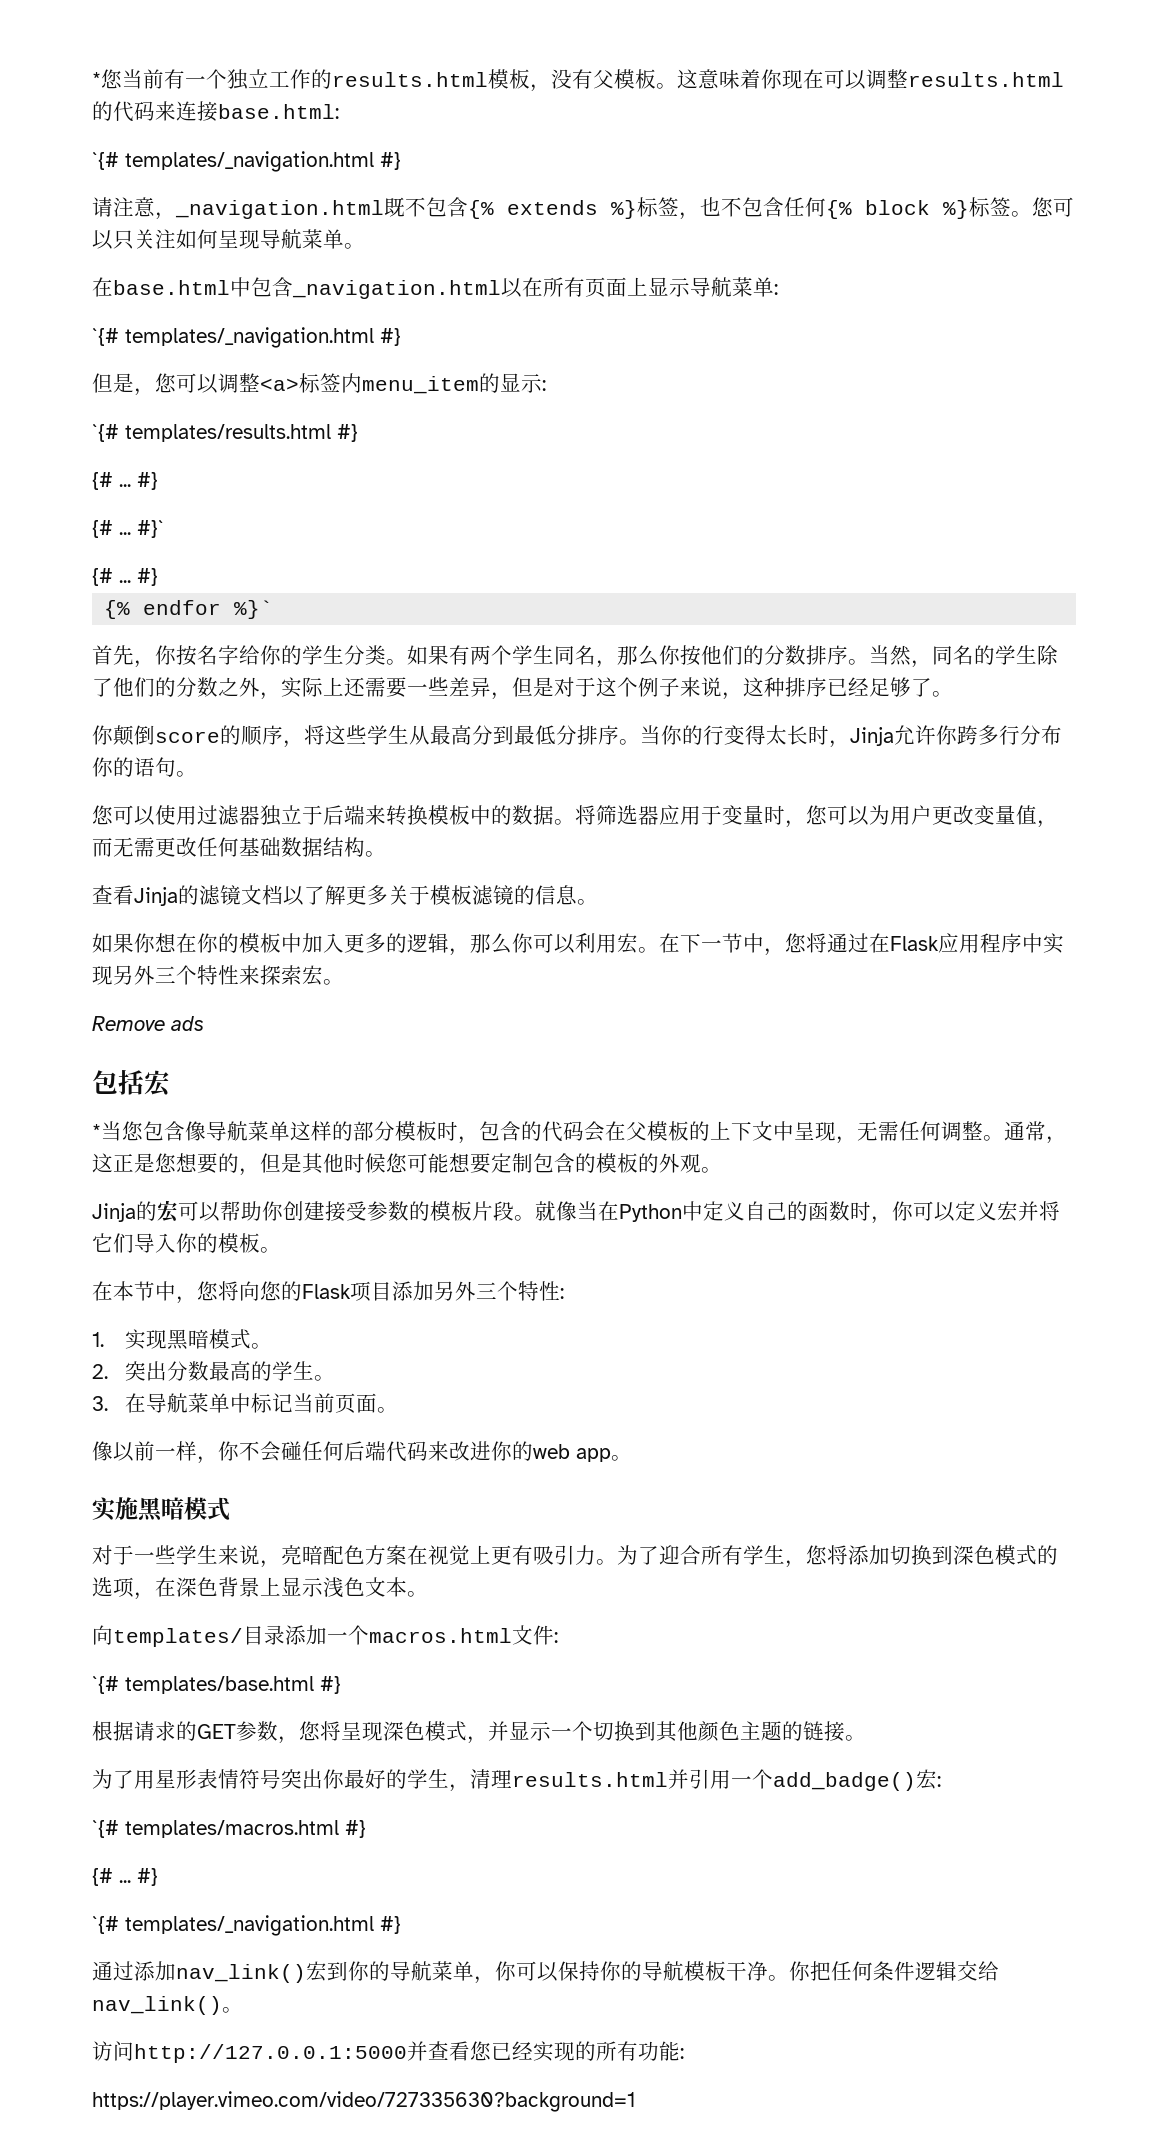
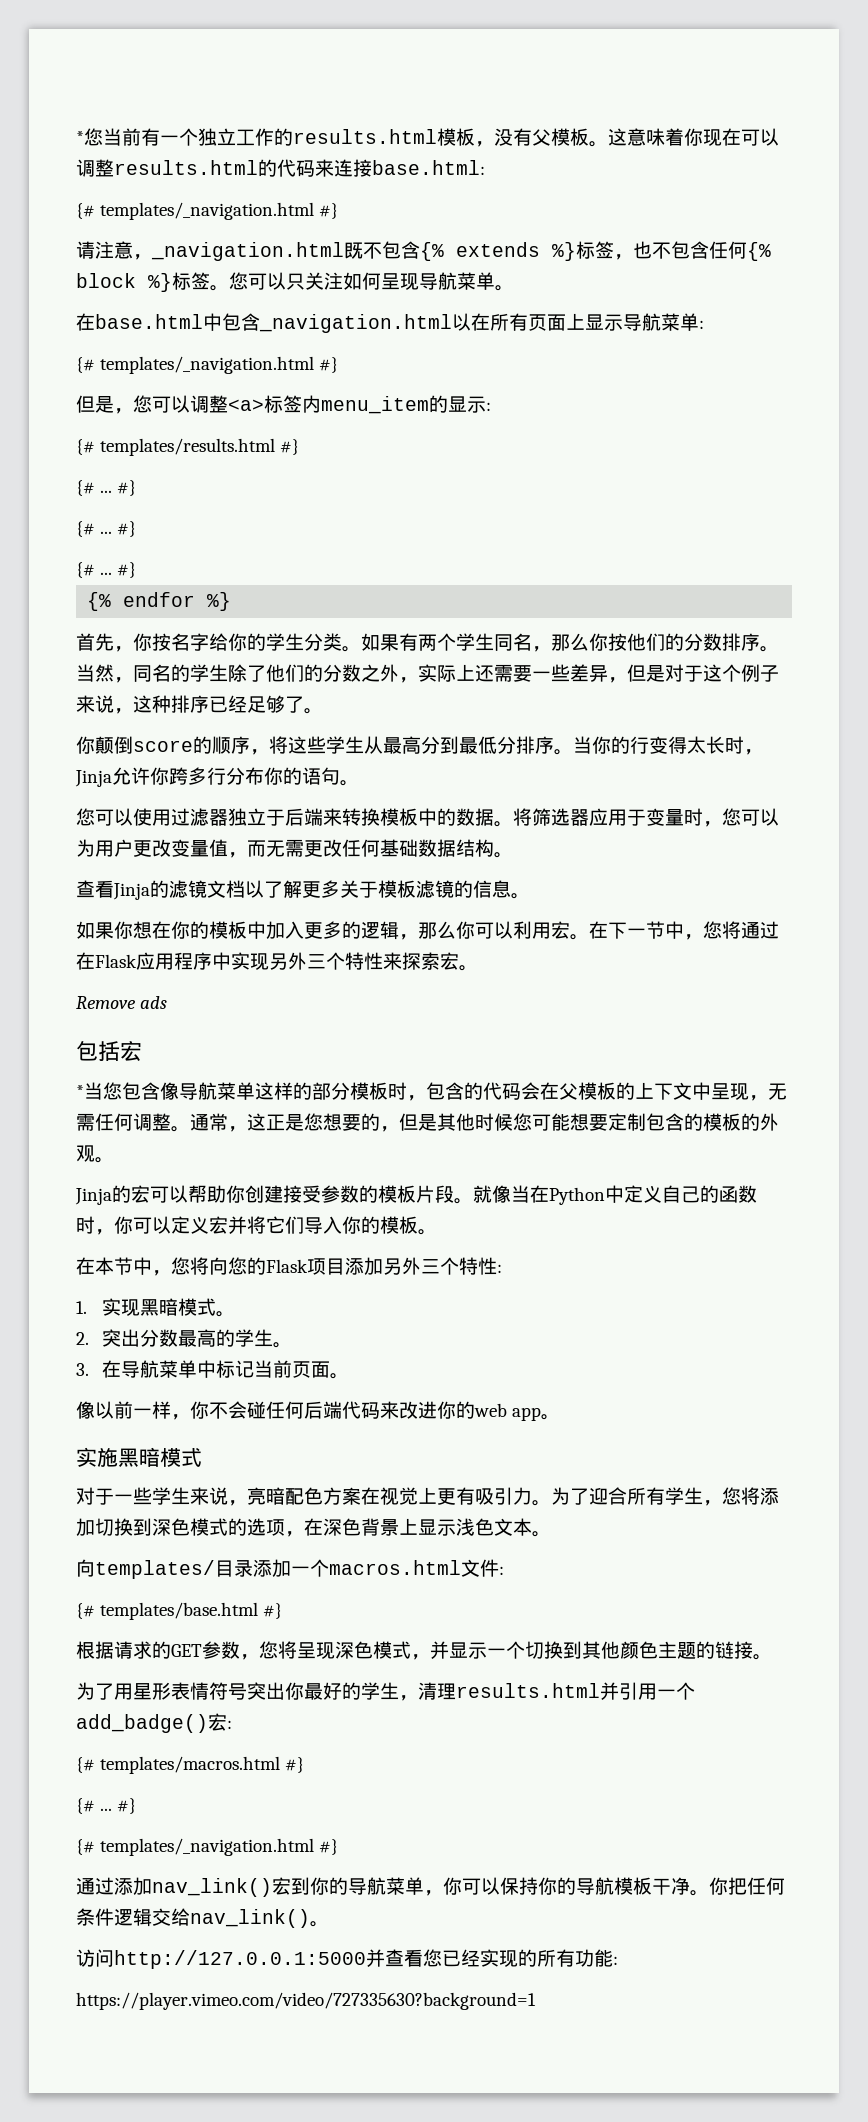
[92,152,119,170] `{# -> [76,203,95,219] {#
[92,328,119,346] `{# -> [76,357,95,373] {#
[92,424,119,442] `{# -> [76,439,95,455] {#
[137,520,164,538] #}` -> [117,521,137,537] #}
[234,600,274,619] %}` -> [207,592,232,611] %}
[92,1676,119,1694] `{# -> [76,1603,95,1619] {#
[92,1820,119,1838] `{# -> [76,1757,95,1773] {#
[92,1916,119,1934] `{# -> [76,1839,95,1855] {#

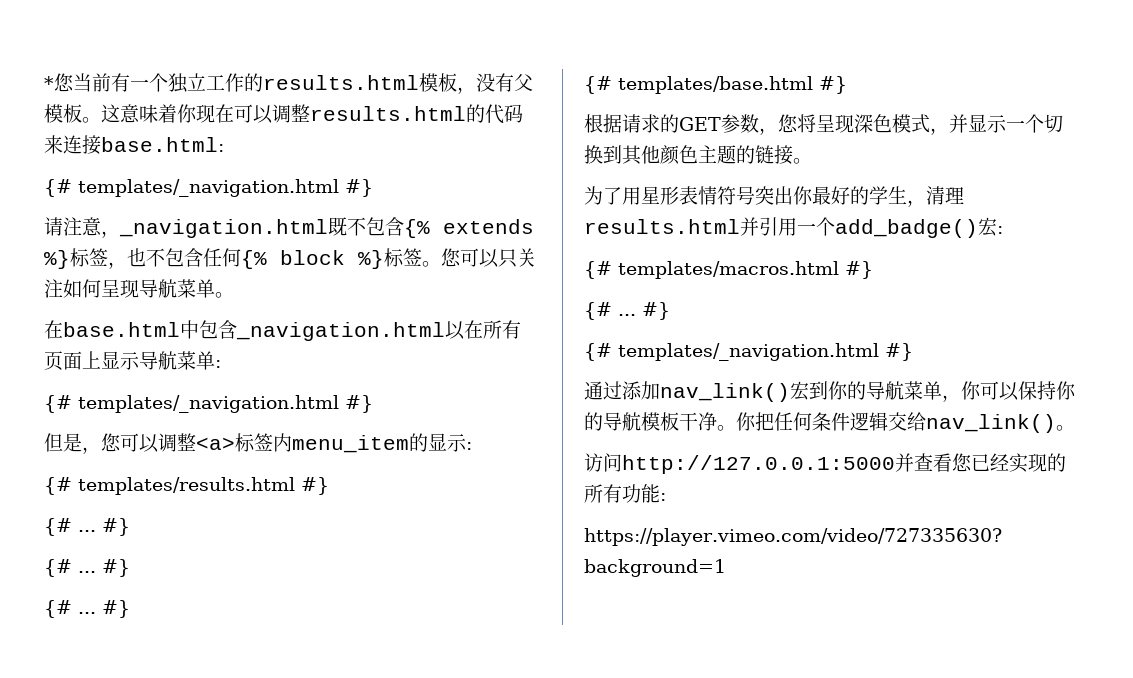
[87,592,232,611] [76,633,779,652] [76,664,779,683] [76,695,323,714] [76,736,763,755] [75,767,359,787] [76,808,779,827] [76,839,513,858] [76,880,530,900] [76,921,779,940] [76,952,478,971] [76,996,168,1009] [76,1041,142,1061] [76,1082,787,1101] [76,1113,779,1132] [76,1145,114,1163] [75,1185,757,1205] [76,1216,437,1235] [76,1257,502,1276] [76,1298,236,1317] [76,1329,293,1348] [76,1360,350,1379] [76,1401,561,1421] [76,1447,202,1467] [76,1487,779,1506] [76,1518,551,1537] [76,1559,504,1579] // {% endfor %} // 首先，你按名字给你的学生分类。如果有两个学生同名，那么你按他们的分数排序。当然，同名的学生除了他们的分数之外，实际上还需要一些差异，但是对于这个例子来说，这种排序已经足够了。 // 你颠倒score的顺序，将这些学生从最高分到最低分排序。当你的行变得太长时，Jinja允许你跨多行分布你的语句。 // 您可以使用过滤器独立于后端来转换模板中的数据。将筛选器应用于变量时，您可以为用户更改变量值，而无需更改任何基础数据结构。 // 查看Jinja的滤镜文档以了解更多关于模板滤镜的信息。 // 如果你想在你的模板中加入更多的逻辑，那么你可以利用宏。在下一节中，您将通过在Flask应用程序中实现另外三个特性来探索宏。 // Remove ads // 包括宏 // *当您包含像导航菜单这样的部分模板时，包含的代码会在父模板的上下文中呈现，无需任何调整。通常，这正是您想要的，但是其他时候您可能想要定制包含的模板的外观。 // Jinja的宏可以帮助你创建接受参数的模板片段。就像当在Python中定义自己的函数时，你可以定义宏并将它们导入你的模板。 // 在本节中，您将向您的Flask项目添加另外三个特性: // 1.实现黑暗模式。 // 2.突出分数最高的学生。 // 3.在导航菜单中标记当前页面。 // 像以前一样，你不会碰任何后端代码来改进你的web app。 // 实施黑暗模式 // 对于一些学生来说，亮暗配色方案在视觉上更有吸引力。为了迎合所有学生，您将添加切换到深色模式的选项，在深色背景上显示浅色文本。 // 向templates/目录添加一个macros.html文件: -> (130, 609) none

